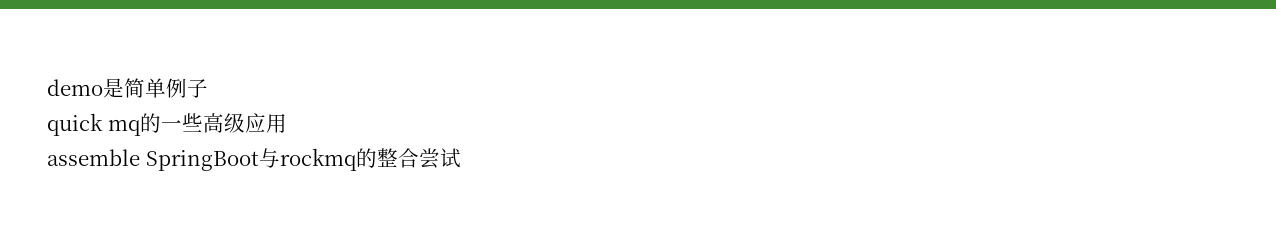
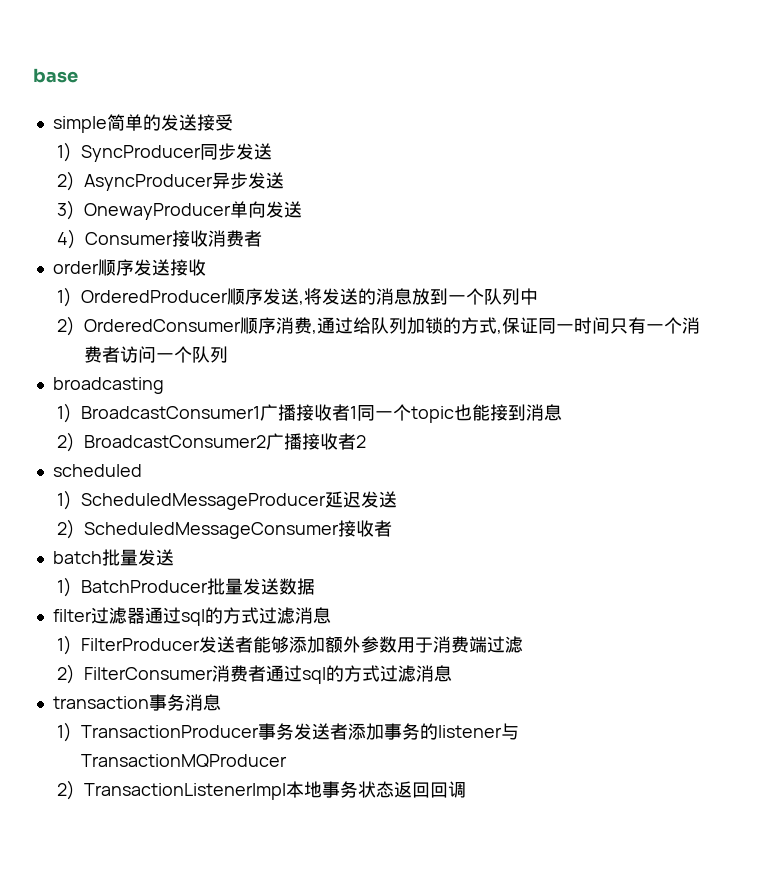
[47,78,208,98] [47,113,287,136] [47,148,461,171] demo是简单例子 // quick mq的一些高级应用 // assemble SpringBoot与rockmq的整合尝试 -> [33,68,78,83] [52,114,233,133] [57,142,273,162] [57,171,285,191] [57,200,303,220] [57,229,263,249] [52,259,206,276] [57,287,539,307] [57,316,701,336] [84,346,229,363] [52,377,164,394] [57,403,563,423] [57,432,367,452] [52,464,142,477] [57,490,398,510] [57,519,393,539] [52,549,174,566] [57,577,316,597] [52,607,331,626] [57,635,524,655] [57,664,453,684] [52,694,221,711] [57,722,520,742] [81,754,288,768] [57,780,467,800] base // simple简单的发送接受 // 1) SyncProducer同步发送 // 2) AsyncProducer异步发送 // 3) OnewayProducer单向发送 // 4) Consumer接收消费者 // order顺序发送接收 // 1) OrderedProducer顺序发送,将发送的消息放到一个队列中 // 2) OrderedConsumer顺序消费,通过给队列加锁的方式,保证同一时间只有一个消费者访问一个队列 // broadcasting // 1) BroadcastConsumer1广播接收者1同一个topic也能接到消息 // 2) BroadcastConsumer2广播接收者2 // scheduled // 1) ScheduledMessageProducer延迟发送 // 2) ScheduledMessageConsumer接收者 // batch批量发送 // 1) BatchProducer批量发送数据 // filter过滤器通过sql的方式过滤消息 // 1) FilterProducer发送者能够添加额外参数用于消费端过滤 // 2) FilterConsumer消费者通过sql的方式过滤消息 // transaction事务消息 // 1) TransactionProducer事务发送者添加事务的listener与TransactionMQProducer // 2) TransactionListenerImpl本地事务状态返回回调

